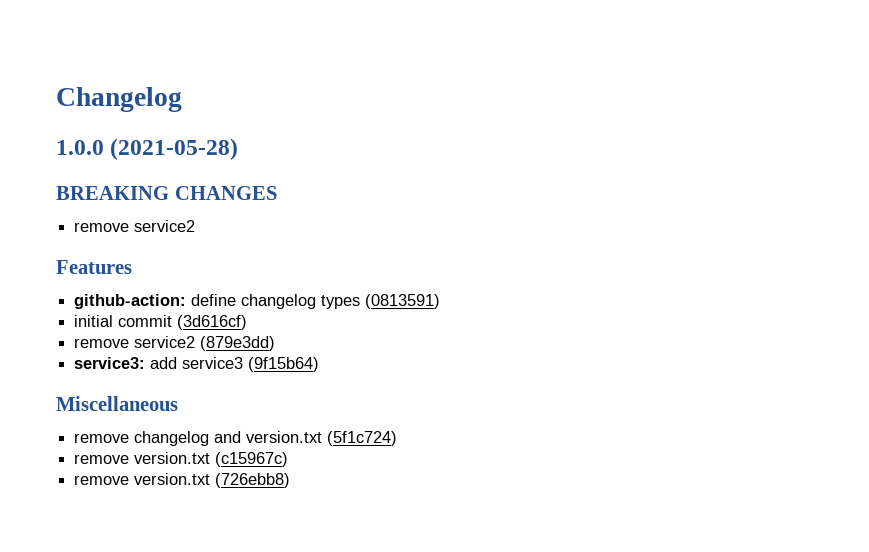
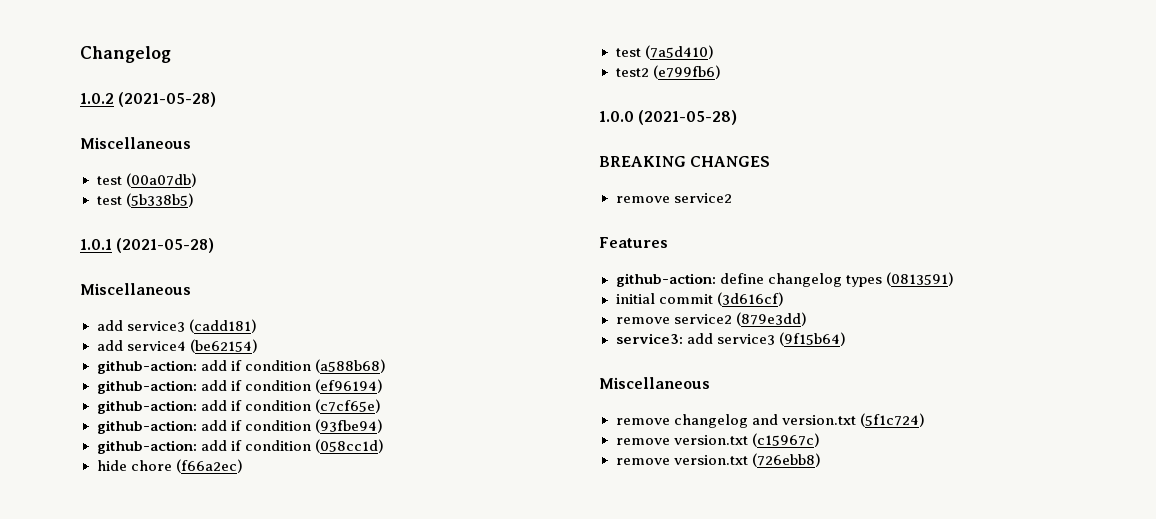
(182, 99) none -> [80,92,217,107] [80,137,191,149] [96,173,197,187] [96,193,194,207] [80,238,215,253] [80,283,191,295] [96,319,257,333] [96,339,258,353] [96,359,386,374] [96,379,383,394] [96,399,381,414] [96,419,383,434] [96,439,384,454] [96,459,243,473] [615,45,714,59] [615,65,721,79] // 1.0.2 (2021-05-28) // Miscellaneous // test (00a07db) // test (5b338b5) // 1.0.1 (2021-05-28) // Miscellaneous // add service3 (cadd181) // add service4 (be62154) // github-action: add if condition (a588b68) // github-action: add if condition (ef96194) // github-action: add if condition (c7cf65e) // github-action: add if condition (93fbe94) // github-action: add if condition (058cc1d) // hide chore (f66a2ec) // test (7a5d410) // test2 (e799fb6)

